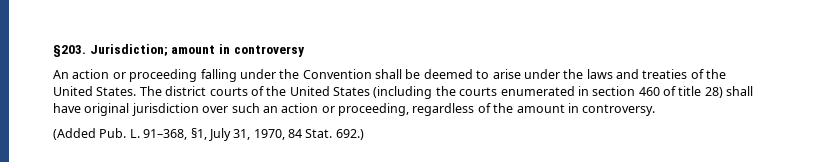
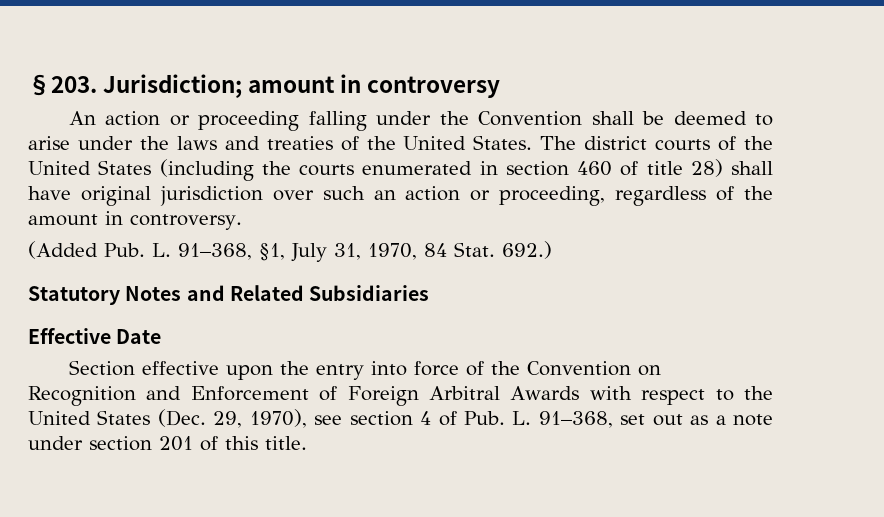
(364, 134) none -> [28,285,430,305] [28,328,162,344] [68,360,661,380] [28,386,773,406] [28,409,773,428] [28,436,307,451] // Statutory Notes and Related Subsidiaries // Effective Date // Section effective upon the entry into force of the Convention on Recognition and Enforcement of Foreign Arbitral Awards with respect to the United States (Dec. 29, 1970), see section 4 of Pub. L. 91–368, set out as a note under section 201 of this title.

